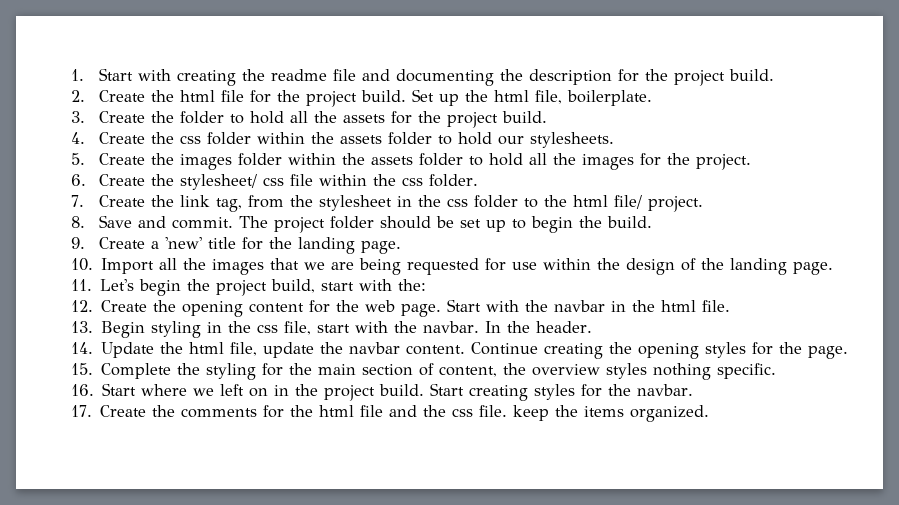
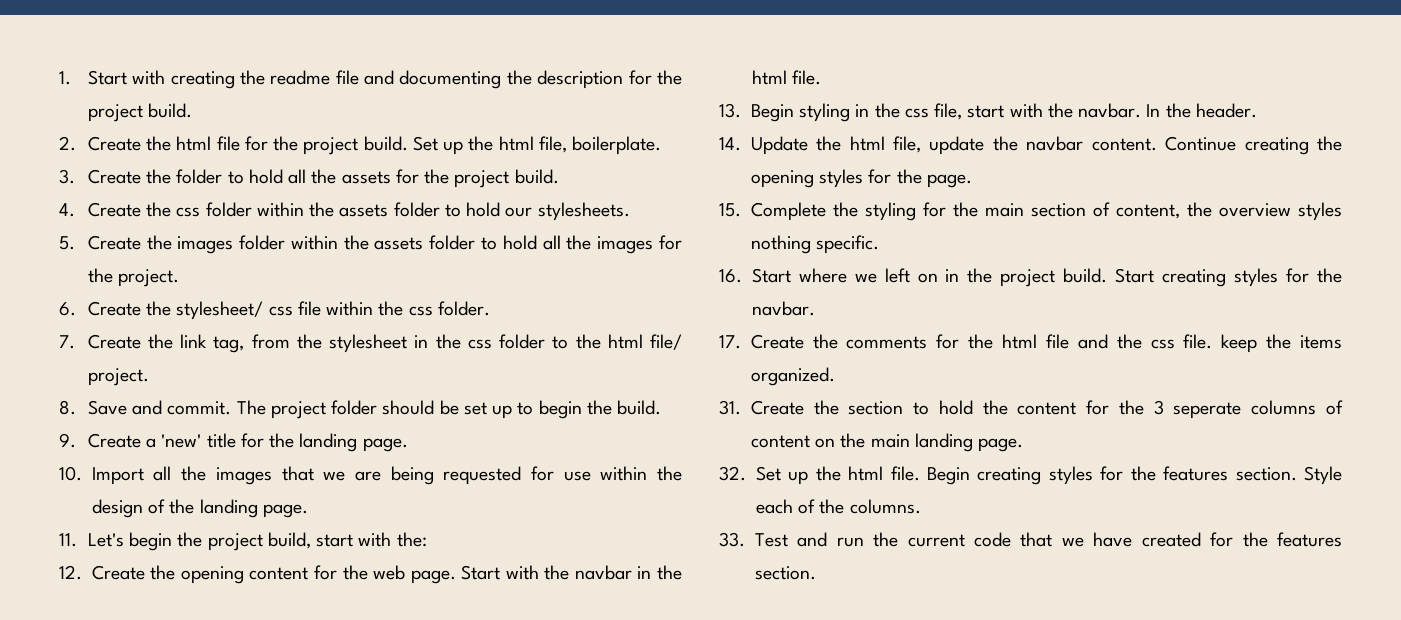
(710, 413) none -> [719,400,1343,419] [750,433,1024,452] [719,466,1342,485] [755,499,921,514] [719,532,1342,547] [754,566,816,580] // 31. Create the section to hold the content for the 3 seperate columns of content on the main landing page. // 32. Set up the html file. Begin creating styles for the features section. Style each of the columns. // 33. Test and run the current code that we have created for the features section.

